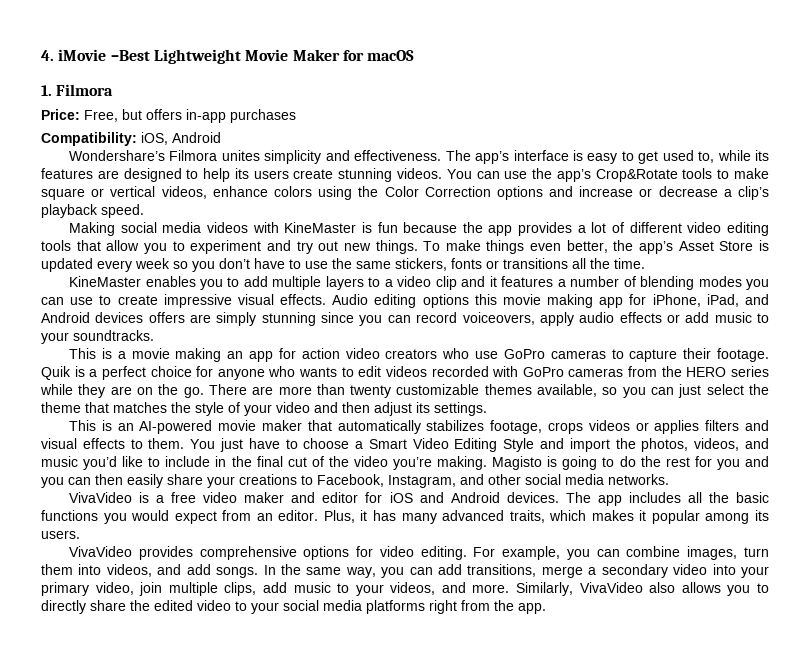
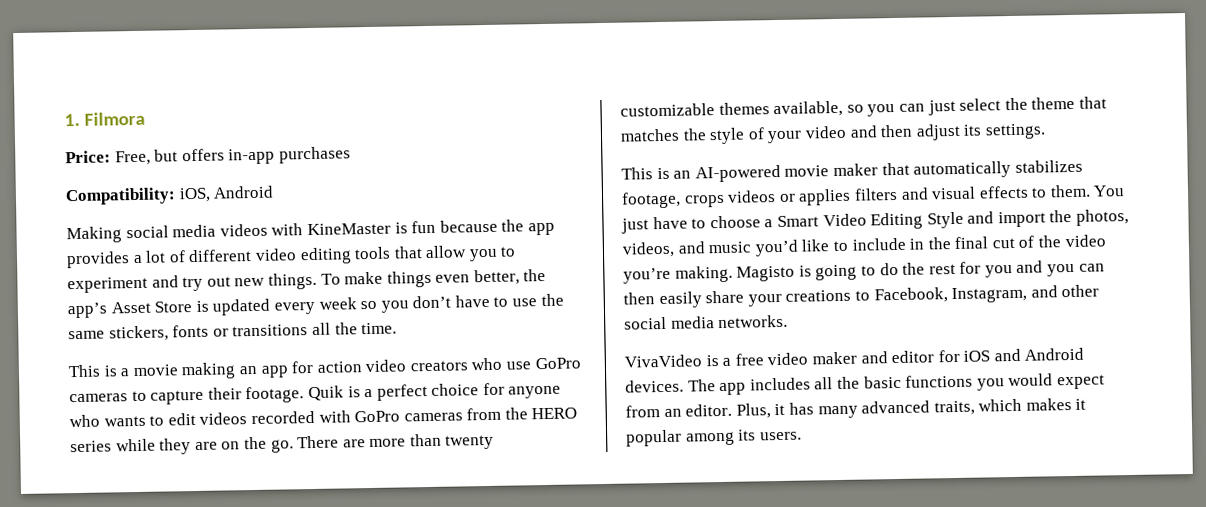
[41,49,415,64] 4. iMovie –Best Lightweight Movie Maker for macOS // -> (64, 120) none
[69,150,769,164] [41,168,770,182] [41,186,769,200] [41,204,144,218] // Wondershare’s Filmora unites simplicity and effectiveness. The app’s interface is easy to get used to, while its features are designed to help its users create stunning videos. You can use the app’s Crop&Rotate tools to make square or vertical videos, enhance colors using the Color Correction options and increase or decrease a clip’s playback speed. -> (274, 192) none
[69,276,770,290] [41,294,769,308] [41,312,770,326] [41,330,154,344] // KineMaster enables you to add multiple layers to a video clip and it features a number of blending modes you can use to create impressive visual effects. Audio editing options this movie making app for iPhone, iPad, and Android devices offers are simply stunning since you can record voiceovers, apply audio effects or add music to your soundtracks. -> (398, 328) none
[69,546,769,560] [41,564,770,578] [41,582,770,596] [41,600,546,614] // VivaVideo provides comprehensive options for video editing. For example, you can combine images, turn them into videos, and add songs. In the same way, you can add transitions, merge a secondary video into your primary video, join multiple clips, add music to your videos, and more. Similarly, VivaVideo also allows you to directly share the edited video to your social media platforms right from the app. -> (802, 436) none

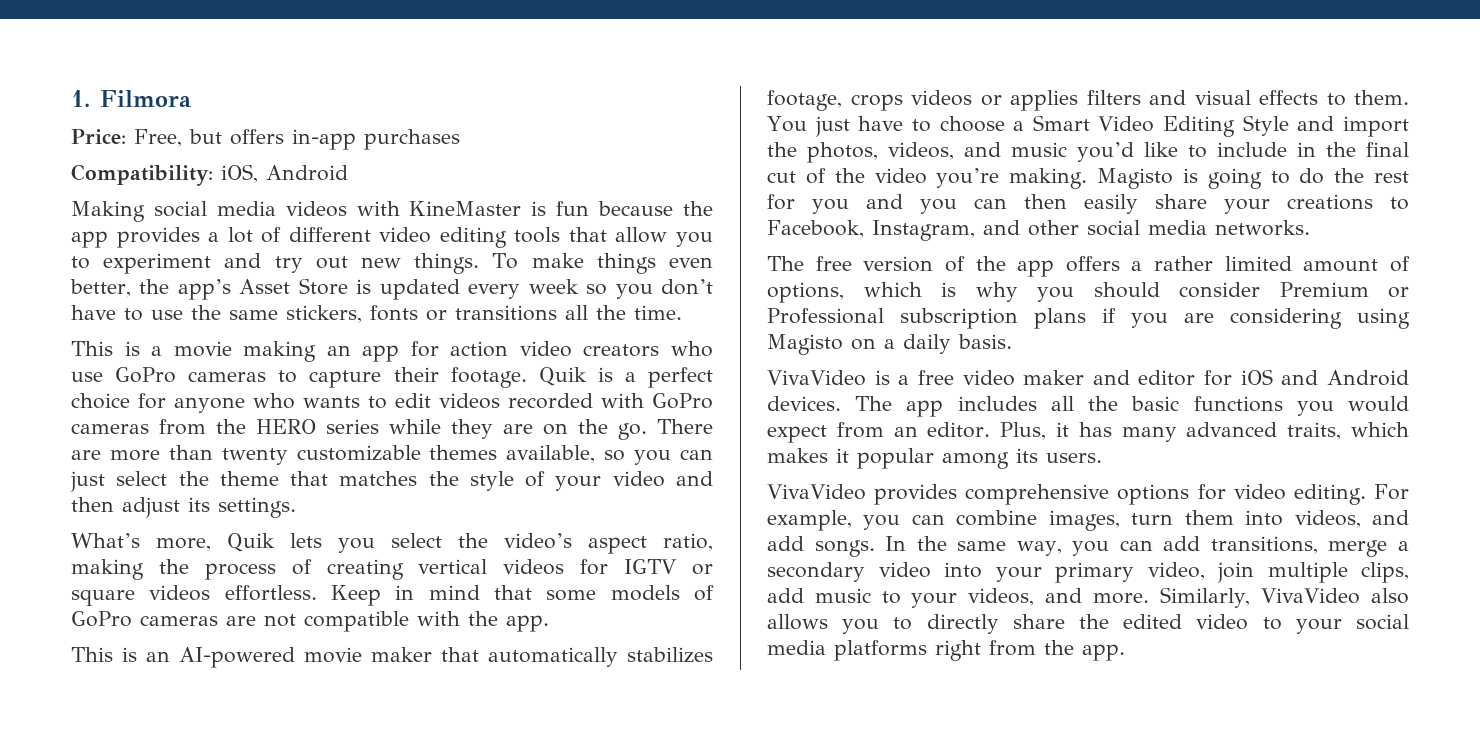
(1046, 131) none -> [71,533,713,554] [71,559,714,580] [71,585,714,606] [71,611,549,632] // What’s more, Quik lets you select the video’s aspect ratio, making the process of creating vertical videos for IGTV or square videos effortless. Keep in mind that some models of GoPro cameras are not compatible with the app.
(789, 321) none -> [767,256,1410,277] [767,282,1409,303] [767,308,1410,329] [767,334,1012,355] // The free version of the app offers a rather limited amount of options, which is why you should consider Premium or Professional subscription plans if you are considering using Magisto on a daily basis.
(802, 436) none -> [767,484,1409,505] [767,510,1409,531] [767,536,1409,557] [767,562,1409,583] [767,587,1409,608] [767,614,1409,634] [767,640,1125,661] // VivaVideo provides comprehensive options for video editing. For example, you can combine images, turn them into videos, and add songs. In the same way, you can add transitions, merge a secondary video into your primary video, join multiple clips, add music to your videos, and more. Similarly, VivaVideo also allows you to directly share the edited video to your social media platforms right from the app.

